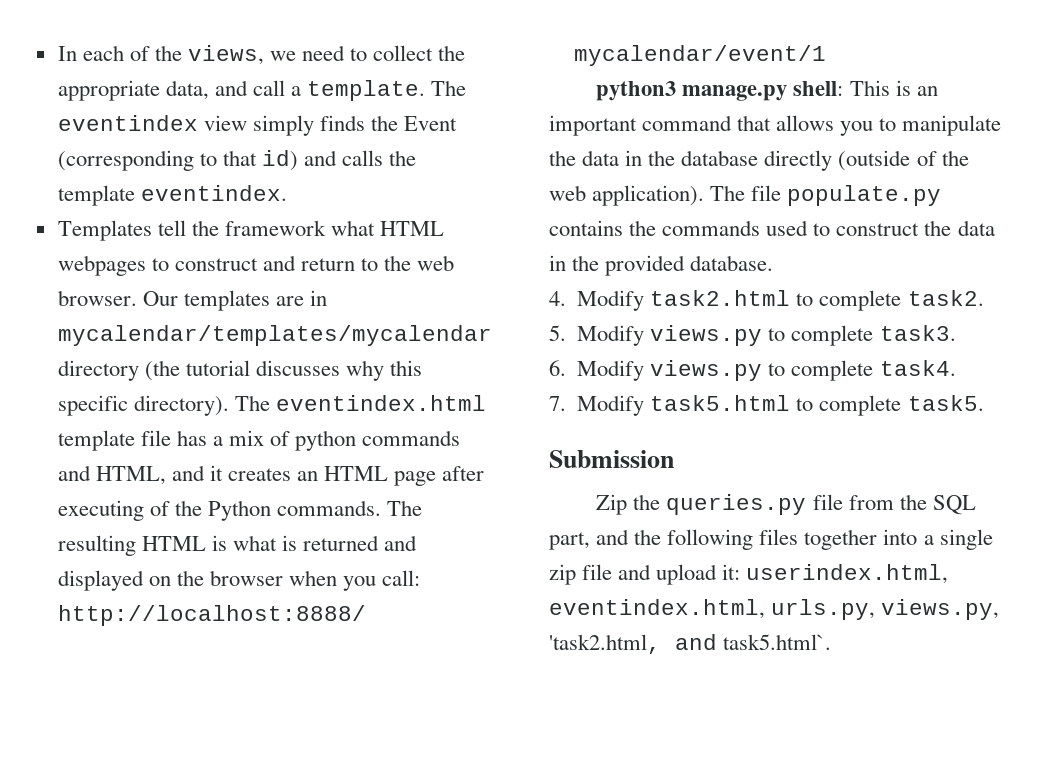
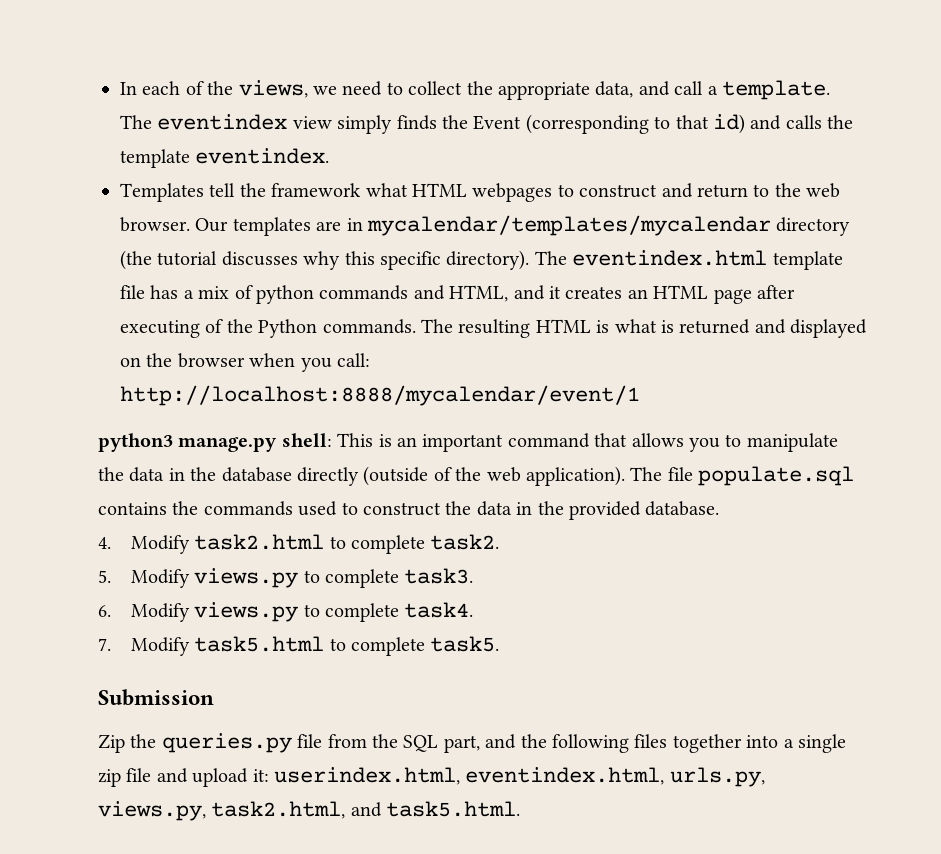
[787,185,942,206] populate.py -> [698,466,855,486] populate.sql
[549,634,832,654] 'task2.html, and task5.html`. -> [211,801,521,819] task2.html, and task5.html.

